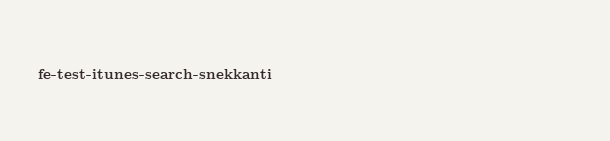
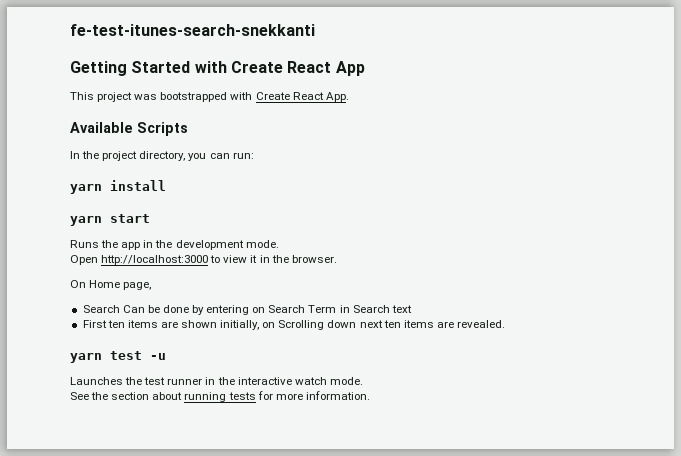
(272, 74) none -> [70,61,365,76] [70,92,349,102] [70,122,188,136] [70,151,254,161] [70,180,166,194] [70,214,150,226] [70,240,279,250] [70,255,337,265] [70,280,152,290] [82,305,412,315] [82,320,506,330] [70,351,166,363] [70,377,363,385] [70,391,370,402] // Getting Started with Create React App // This project was bootstrapped with Create React App. // Available Scripts // In the project directory, you can run: // yarn install // yarn start // Runs the app in the development mode. // Open http://localhost:3000 to view it in the browser. // On Home page, // Search Can be done by entering on Search Term in Search text // First ten items are shown initially, on Scrolling down next ten items are revealed. // yarn test -u // Launches the test runner in the interactive watch mode. // See the section about running tests for more information.

